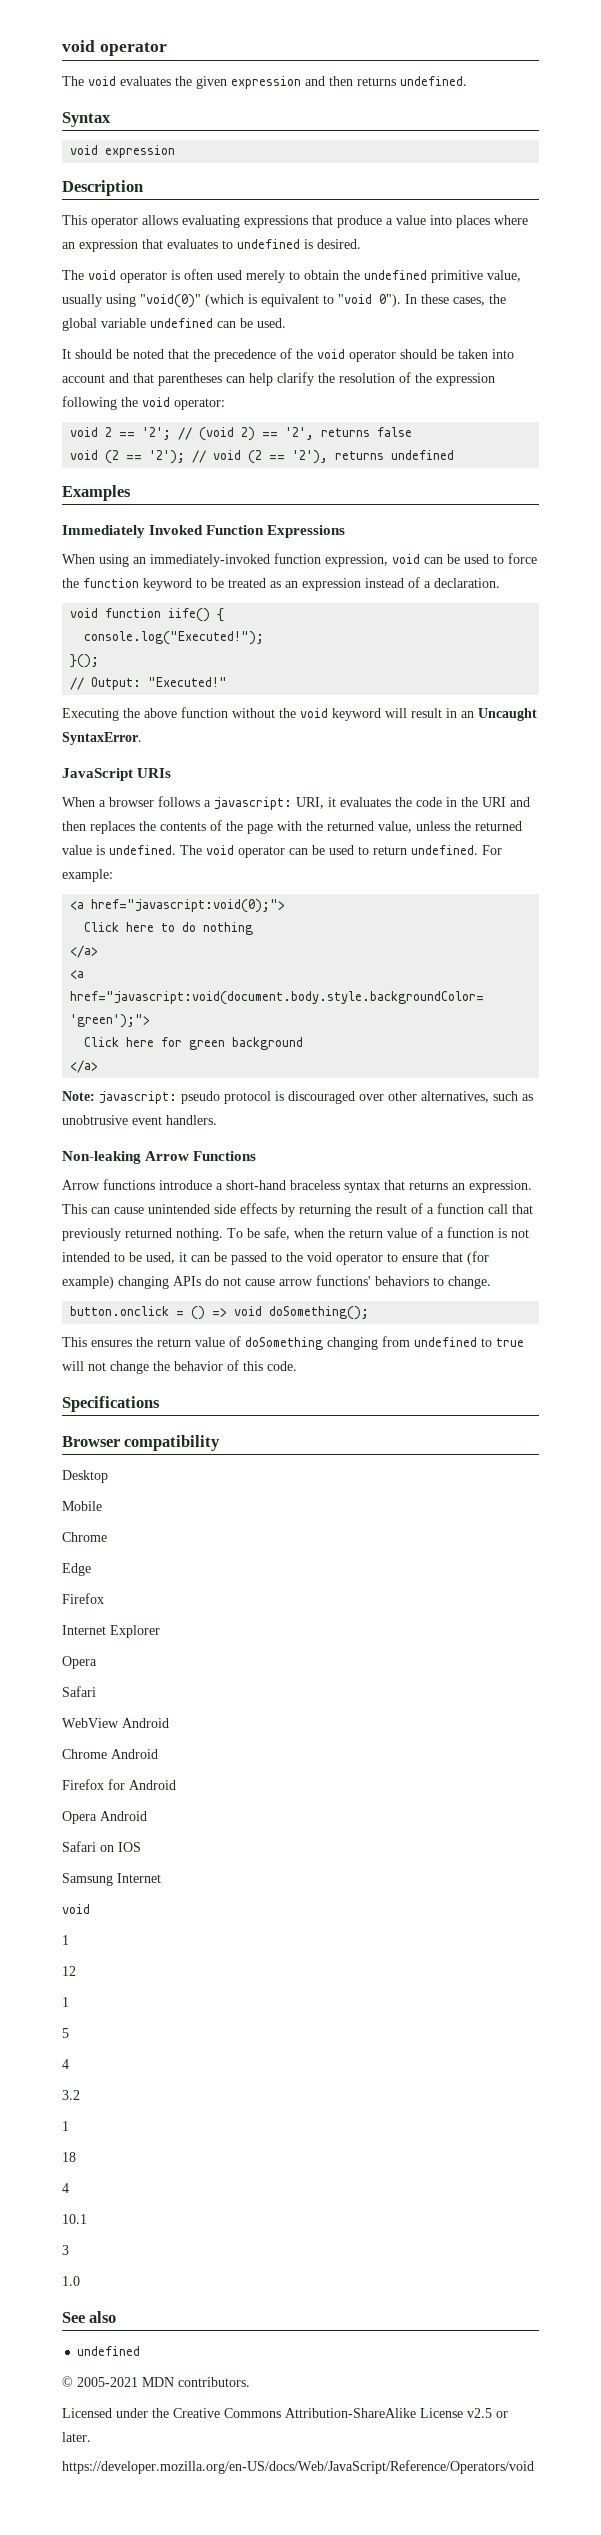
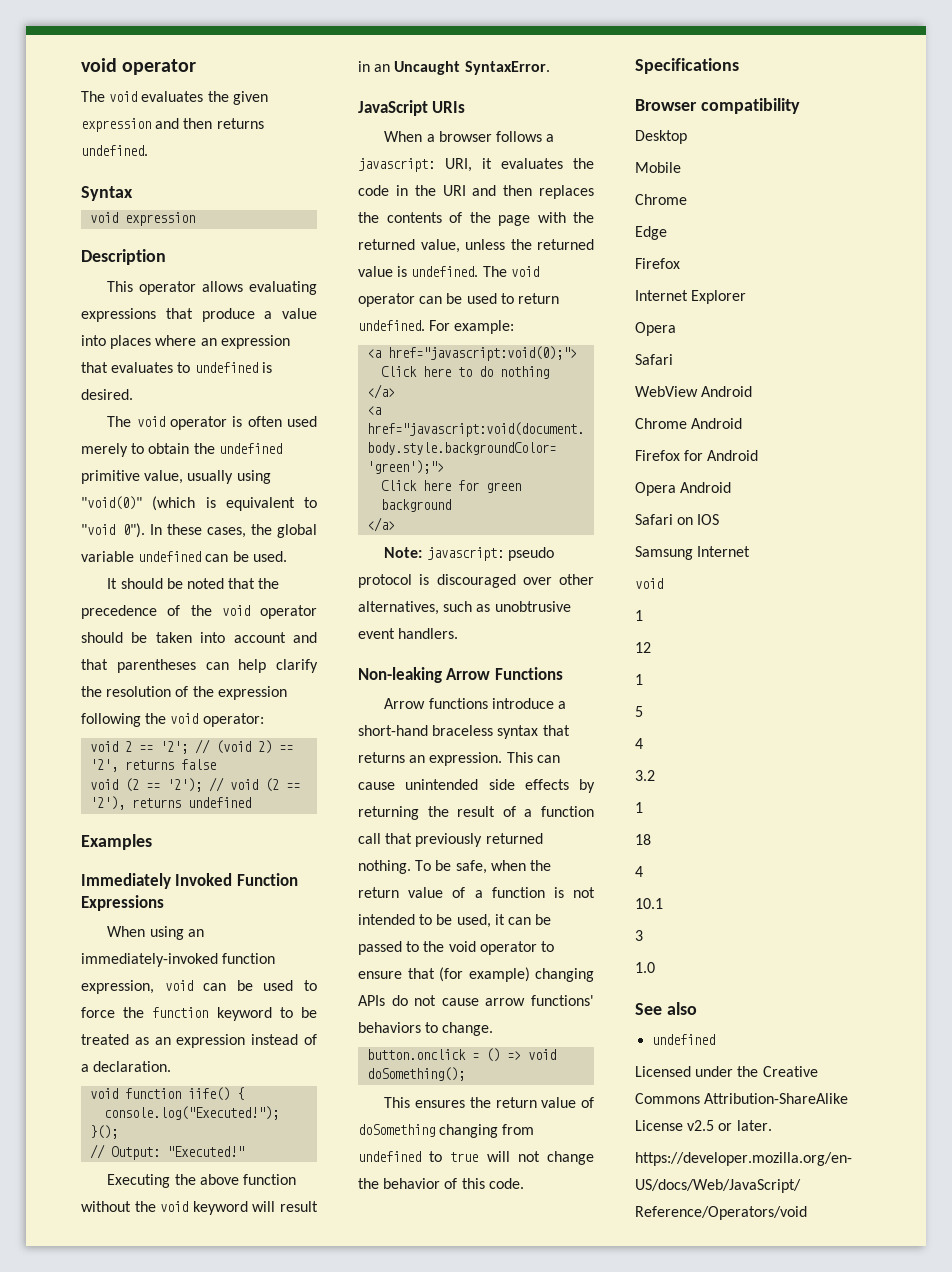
[62,2376,250,2387] // © 2005-2021 MDN contributors. -> (716, 1039) none

